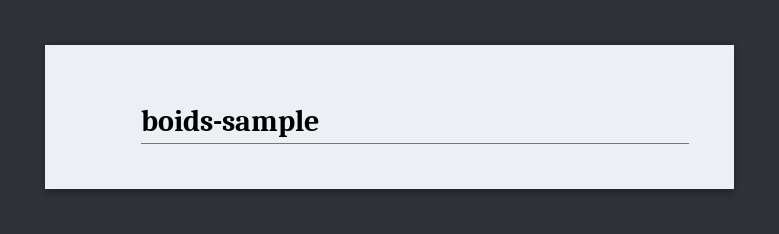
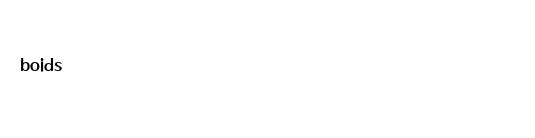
[141,109,319,137] boids-sample -> [20,58,62,72] boids

